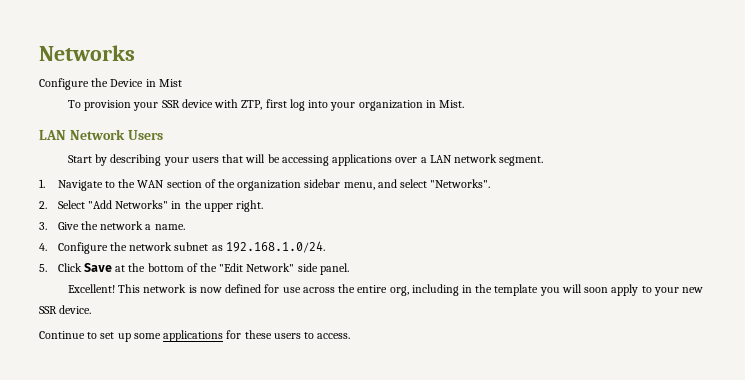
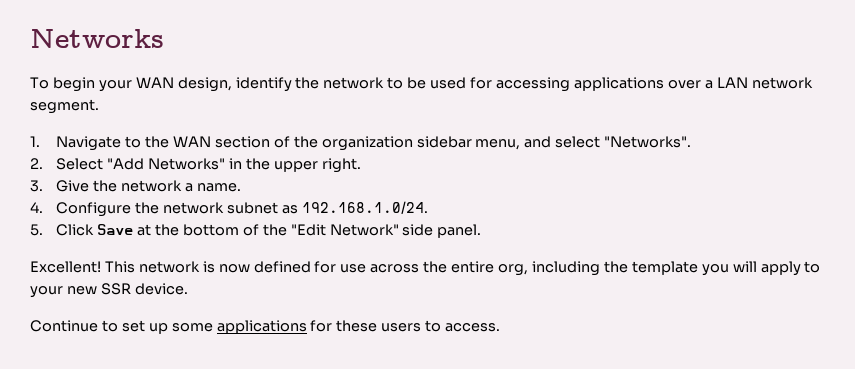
[39,78,182,90] [67,99,464,111] [39,129,163,140] [67,154,280,166] Configure the Device in Mist // To provision your SSR device with ZTP, first log into your organization in Mist. // LAN Network Users // Start by describing your users that will be -> [30,77,493,92] To begin your WAN design, identify the network to be used for
[461,285,472,293] in -> (600, 268) none
[584,287,609,293] soon -> (757, 266) none

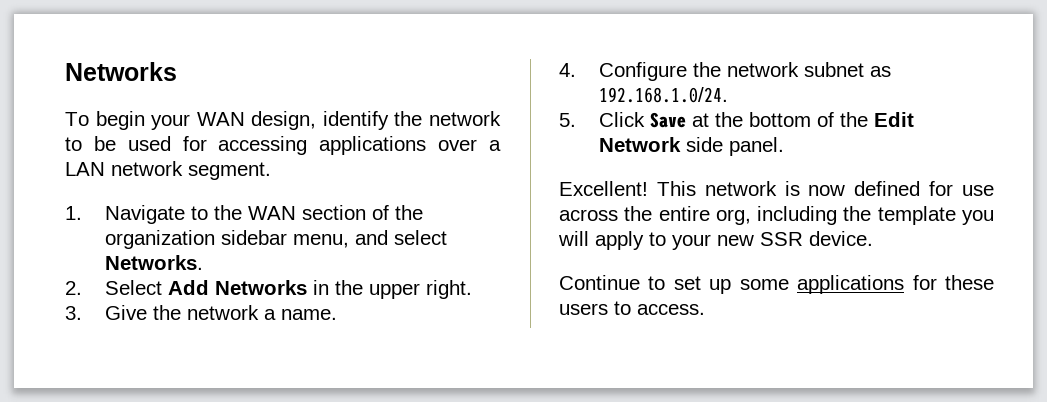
[604,136,692,148] "Networks". -> [105,255,204,270] Networks.
[107,158,226,170] "Add Networks" -> [168,280,308,295] Add Networks
[290,224,399,236] "Edit Network" -> [874,112,915,127] [599,137,682,152] Edit Network

